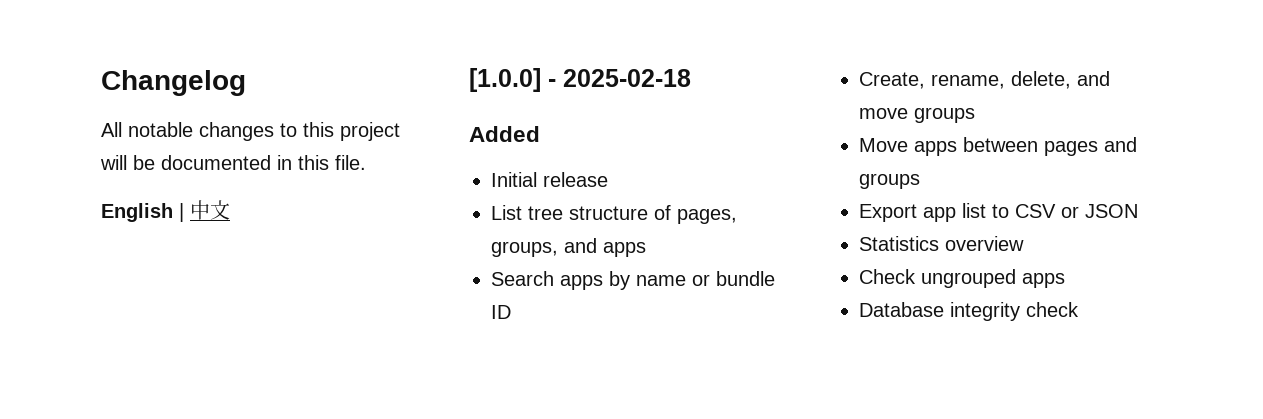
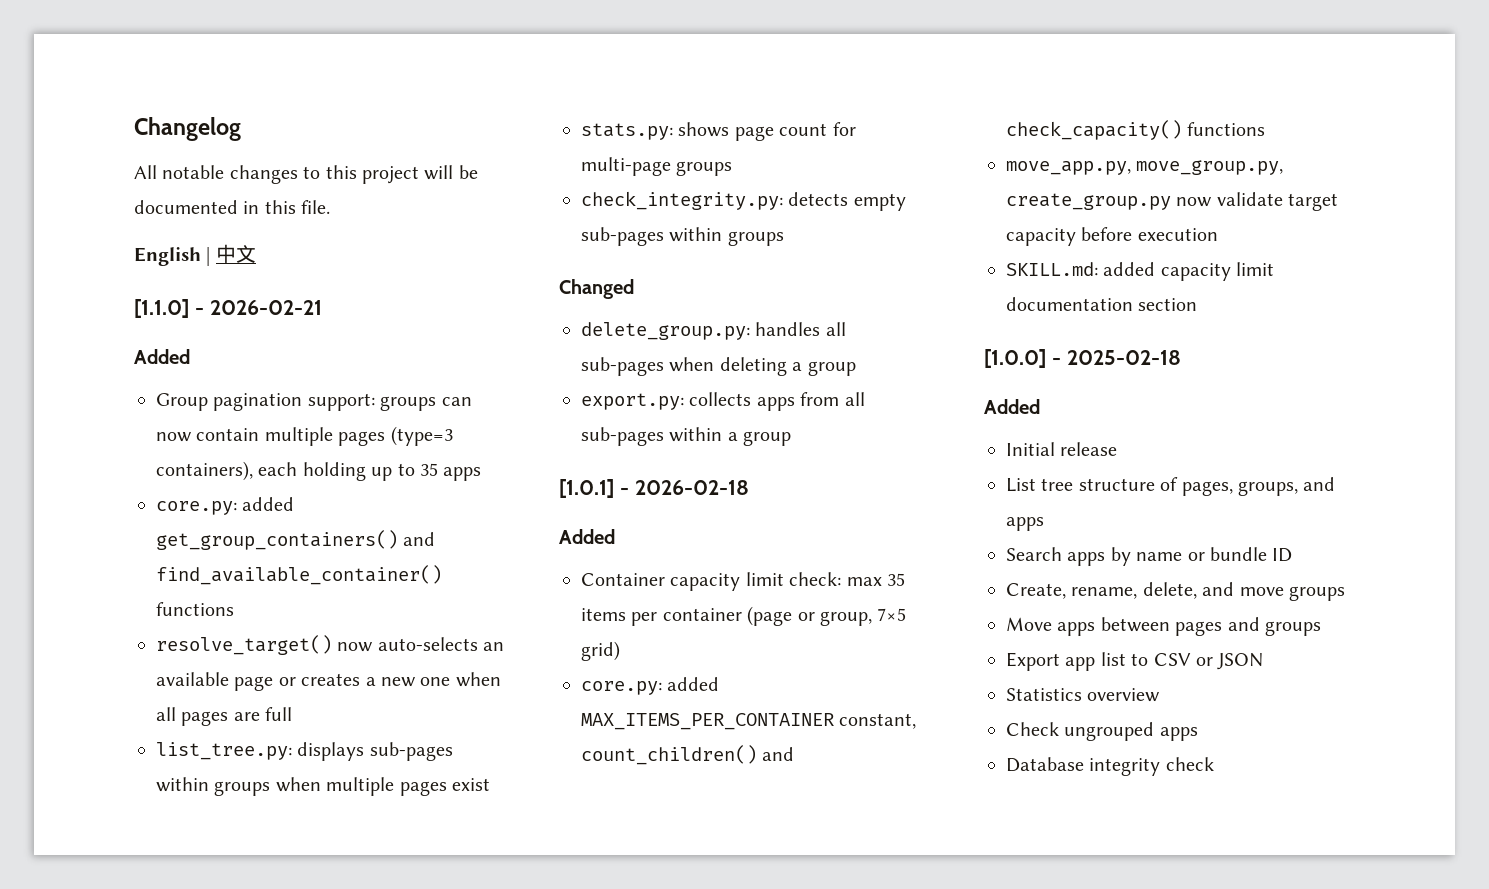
(230, 210) none -> [134,299,322,318] [134,349,190,364] [156,393,472,411] [156,426,453,446] [156,461,482,481] [156,497,295,515] [156,530,436,550] [156,565,442,585] [156,602,234,616] [156,635,505,655] [156,672,501,691] [156,707,293,726] [156,742,453,761] [156,777,490,796] [581,122,856,141] [581,157,733,176] [581,191,906,211] [581,227,784,246] [559,279,634,299] [581,322,846,340] [581,357,856,376] [581,392,865,411] [581,427,792,446] [559,479,749,498] [559,529,615,544] [581,572,905,591] [581,606,907,626] [581,641,620,661] [581,677,720,695] [581,713,917,730] [581,745,795,765] [1006,120,1266,140] [1006,160,1284,175] [1006,192,1339,211] [1006,227,1218,246] [1006,262,1275,281] [1006,297,1198,311] // [1.1.0] - 2026-02-21 // Added // Group pagination support: groups can now contain multiple pages (type=3 containers), each holding up to 35 apps // core.py: added get_group_containers() and find_available_container() functions // resolve_target() now auto-selects an available page or creates a new one when all pages are full // list_tree.py: displays sub-pages within groups when multiple pages exist // stats.py: shows page count for multi-page groups // check_integrity.py: detects empty sub-pages within groups // Changed // delete_group.py: handles all sub-pages when deleting a group // export.py: collects apps from all sub-pages within a group // [1.0.1] - 2026-02-18 // Added // Container capacity limit check: max 35 items per container (page or group, 7×5 grid) // core.py: added MAX_ITEMS_PER_CONTAINER constant, count_children() and check_capacity() functions // move_app.py, move_group.py, create_group.py now validate target capacity before execution // SKILL.md: added capacity limit documentation section

